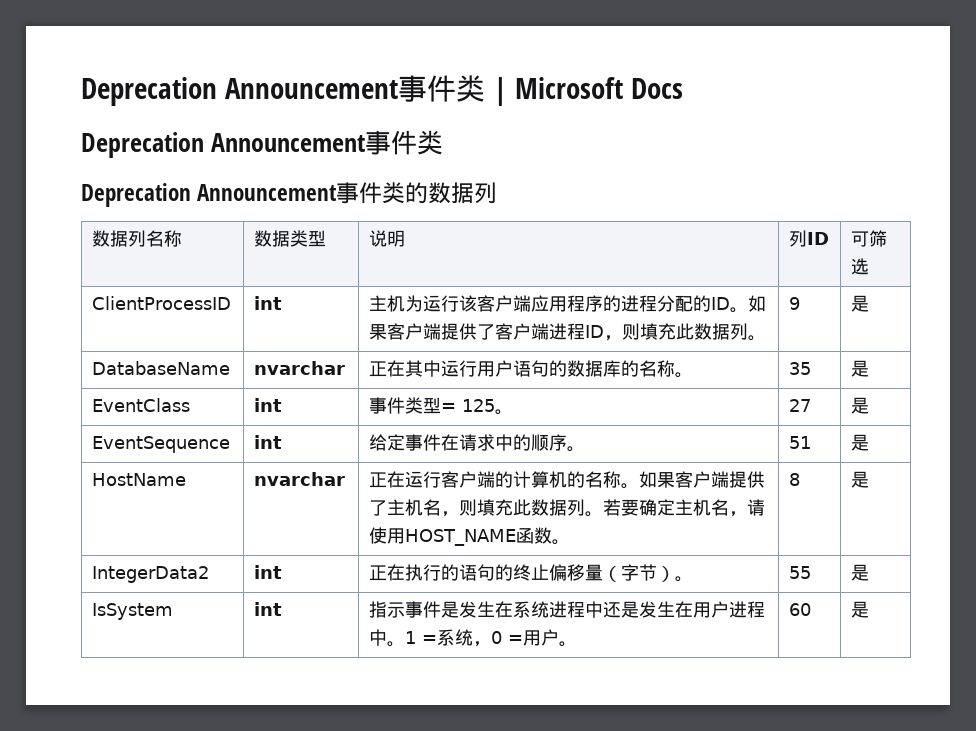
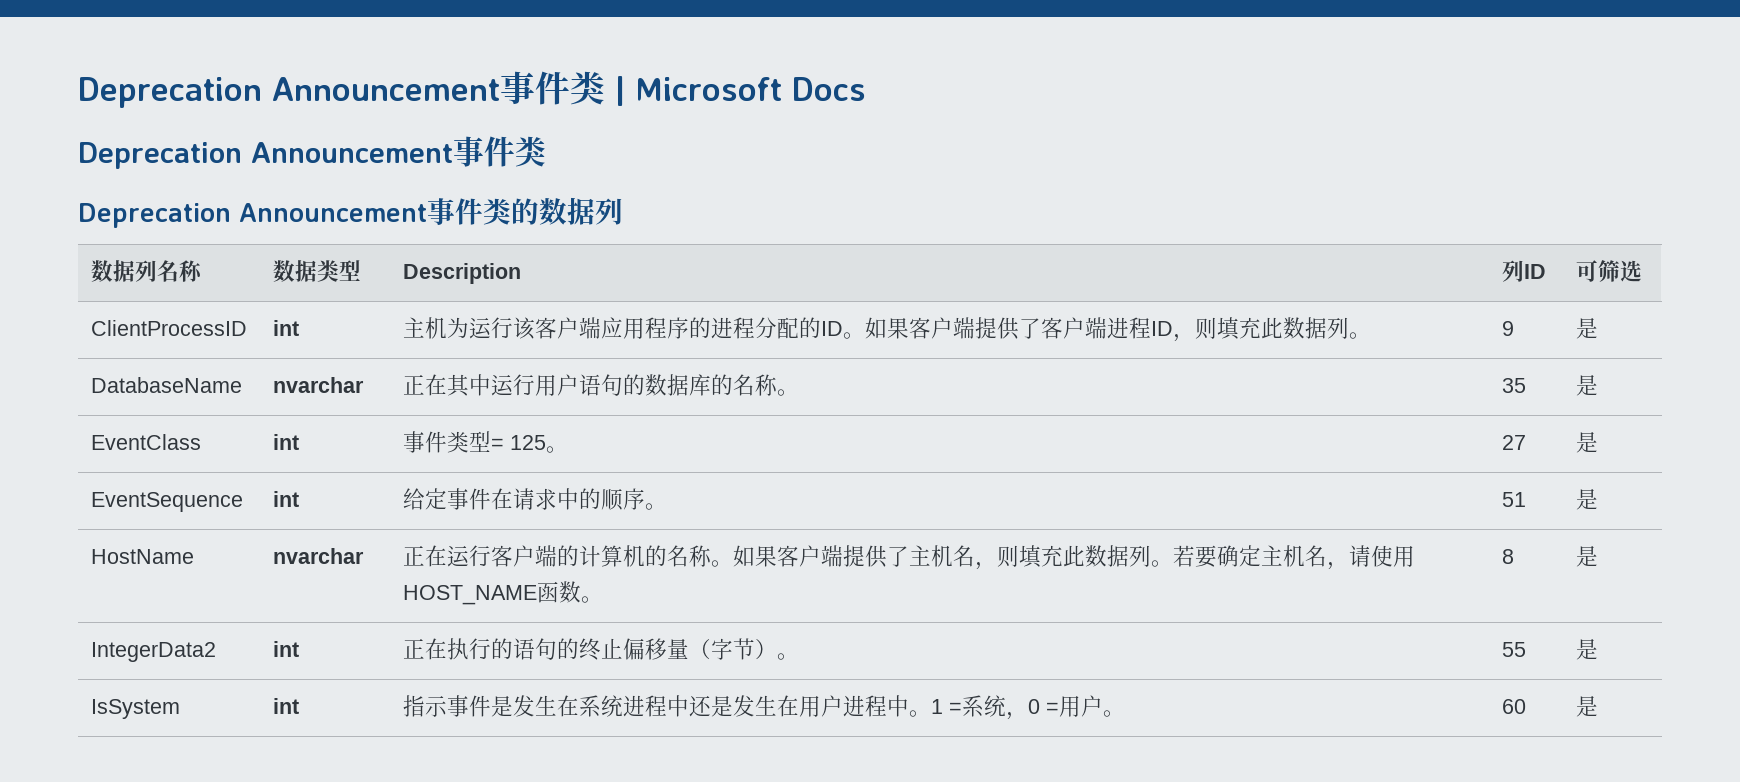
[369,230,406,247] 说明 -> [402,263,521,284] Description

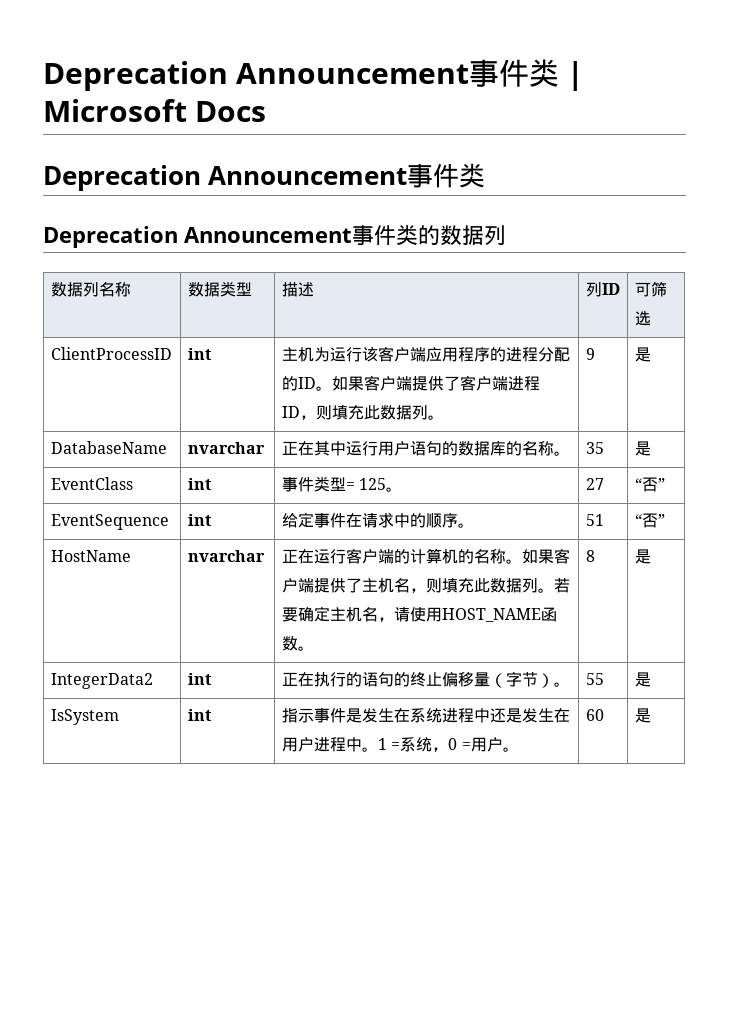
[402,263,521,284] Description -> [281,282,314,297] 描述
[1575,431,1598,453] 是 -> [634,477,665,492] “否”
[1575,488,1598,510] 是 -> [634,513,665,528] “否”

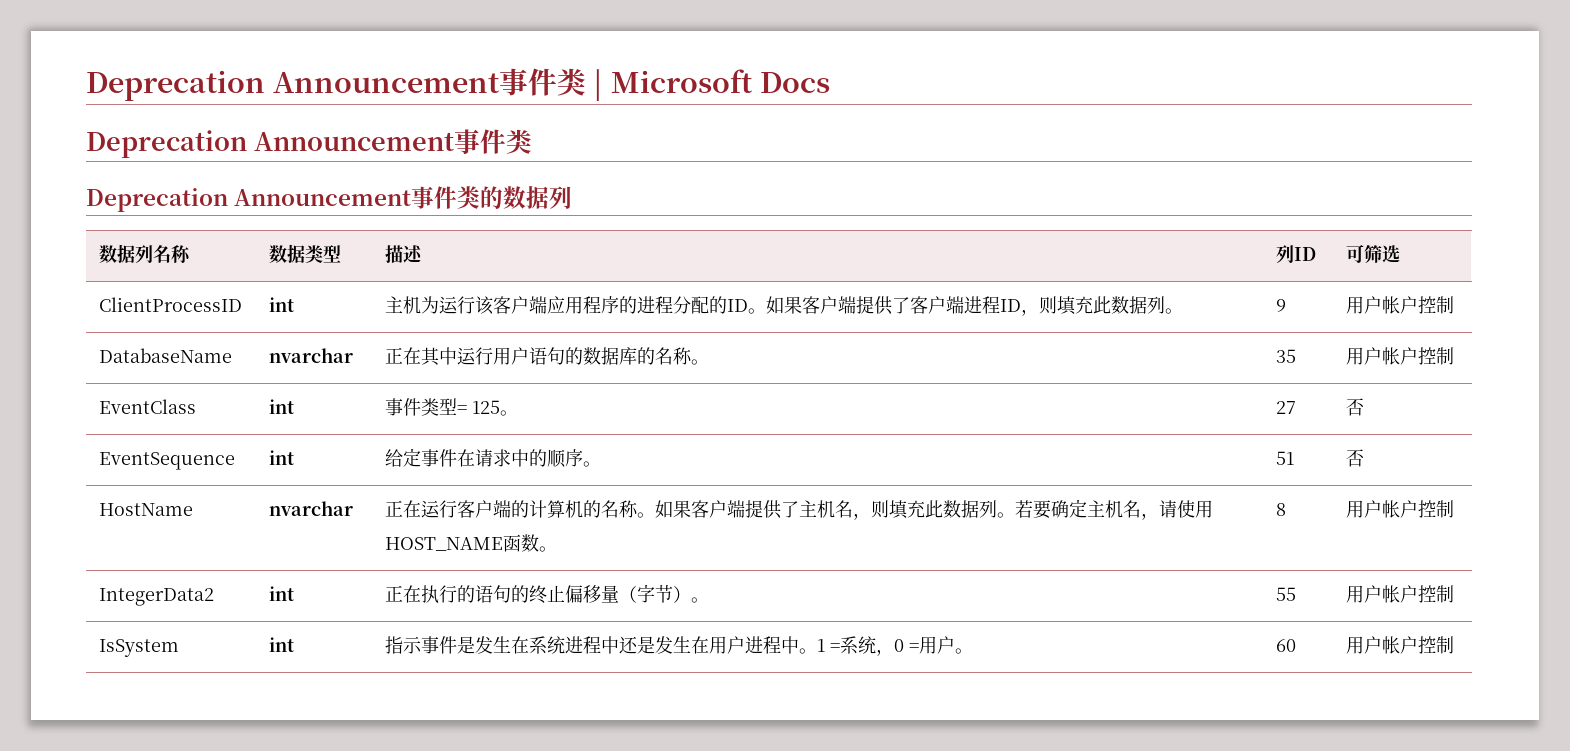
[634,347,651,362] 是 -> [1346,296,1455,314] 用户帐户控制
[634,441,651,456] 是 -> [1346,347,1455,365] 用户帐户控制
[634,477,665,492] “否” -> [1346,398,1365,416] 否
[634,513,665,528] “否” -> [1346,449,1365,467] 否
[634,549,651,564] 是 -> [1346,500,1455,518] 用户帐户控制
[634,672,651,687] 是 -> [1346,585,1455,603] 用户帐户控制
[634,708,651,723] 是 -> [1346,636,1455,654] 用户帐户控制

